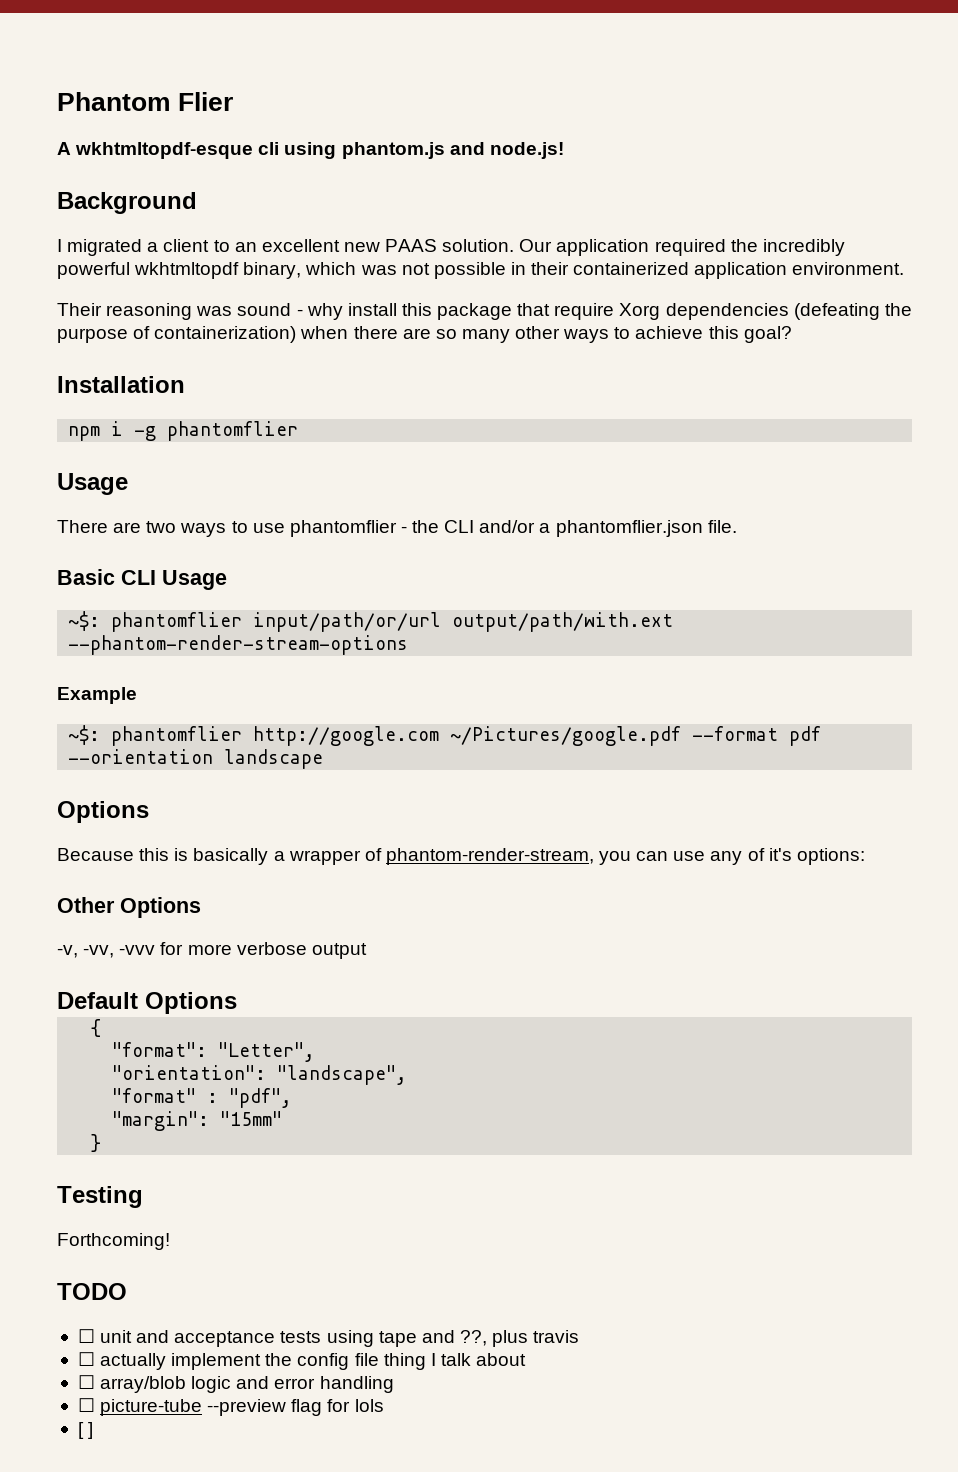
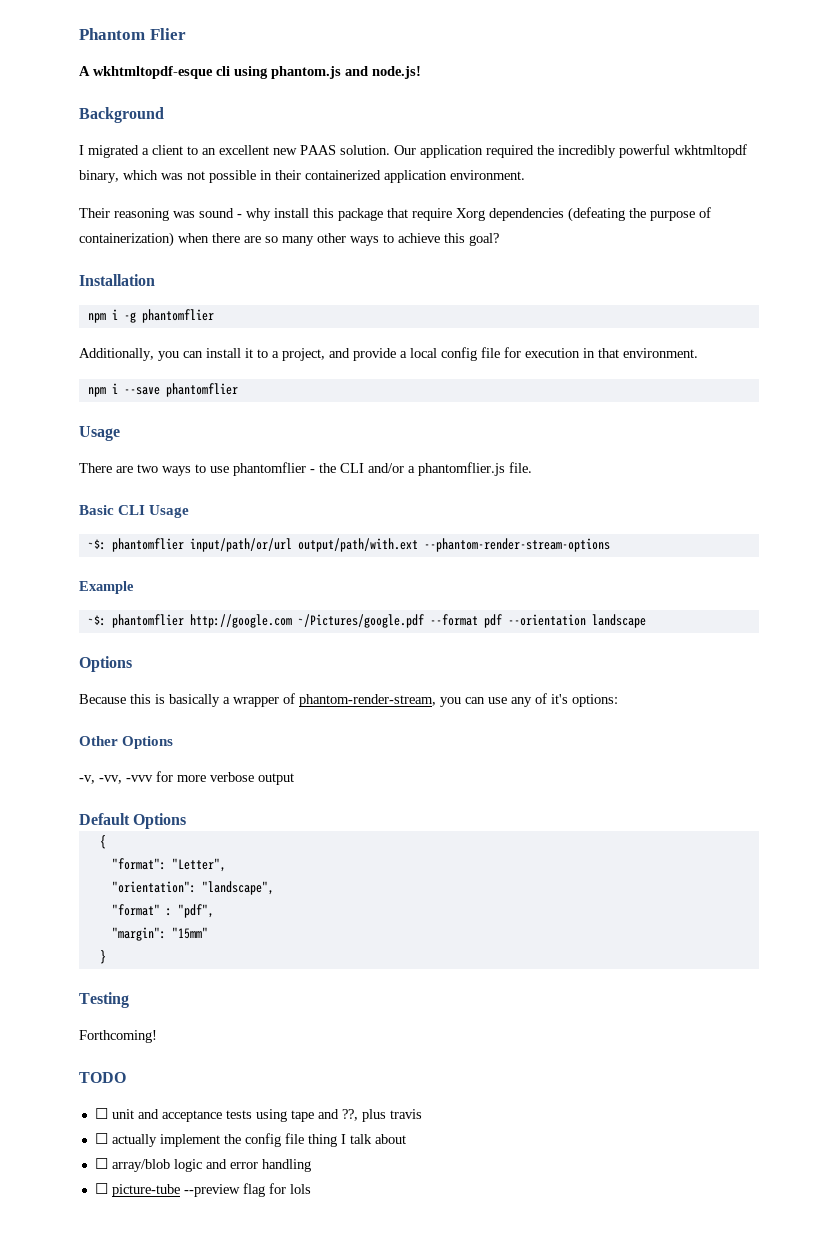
(299, 431) none -> [79,347,698,361] [87,383,238,397] // Additionally, you can install it to a project, and provide a local config file for execution in that environment. // npm i --save phantomflier
[555,520,703,537] phantomflier.json -> [418,462,505,476] phantomflier.js
[77,1422,94,1439] // [ ] -> (311, 1189) none

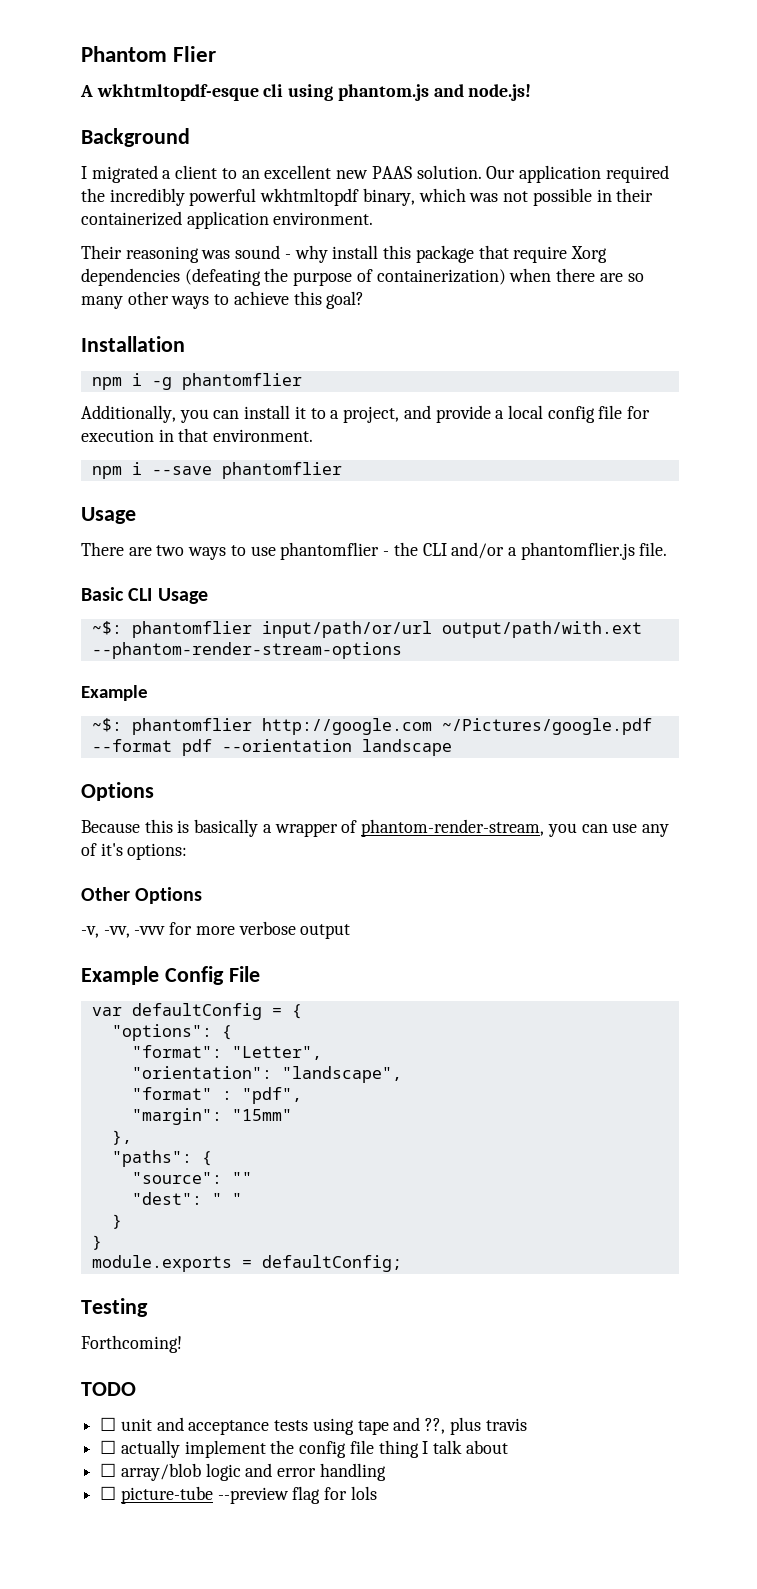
[79,813,187,829] Default Options // -> [81,966,260,985] [91,1003,302,1020] [111,1024,212,1041] Example Config File // var defaultConfig = { // "options":
[99,950,106,964] } -> [111,1130,132,1145] [111,1150,212,1167] [131,1172,252,1184] [131,1192,242,1205] [111,1214,122,1229] [91,1235,102,1250] [91,1255,402,1272] }, // "paths": { // "source": "" // "dest": " " // } // } // module.exports = defaultConfig;

